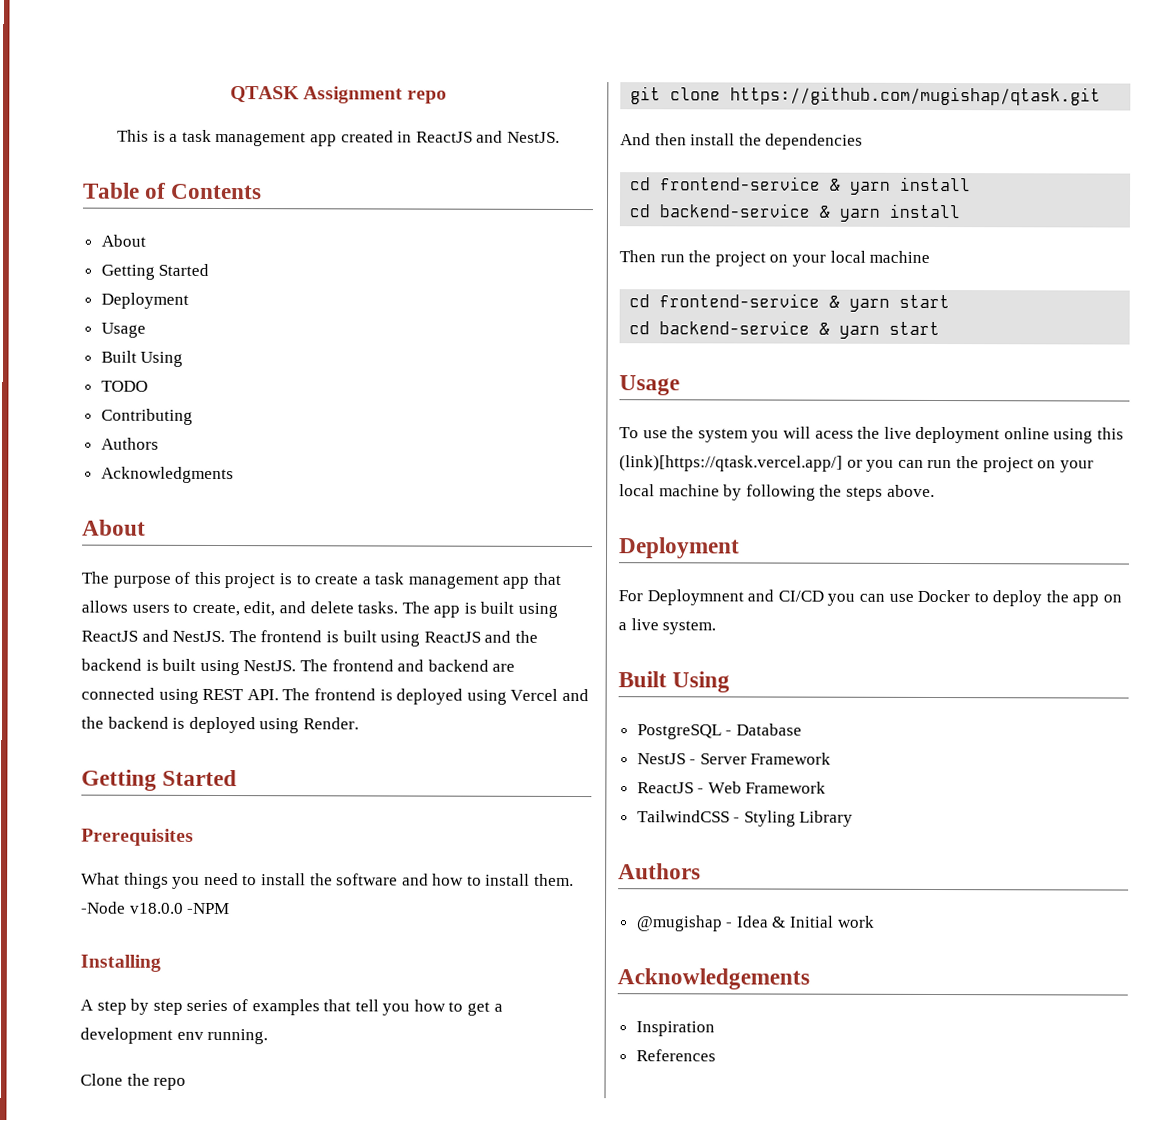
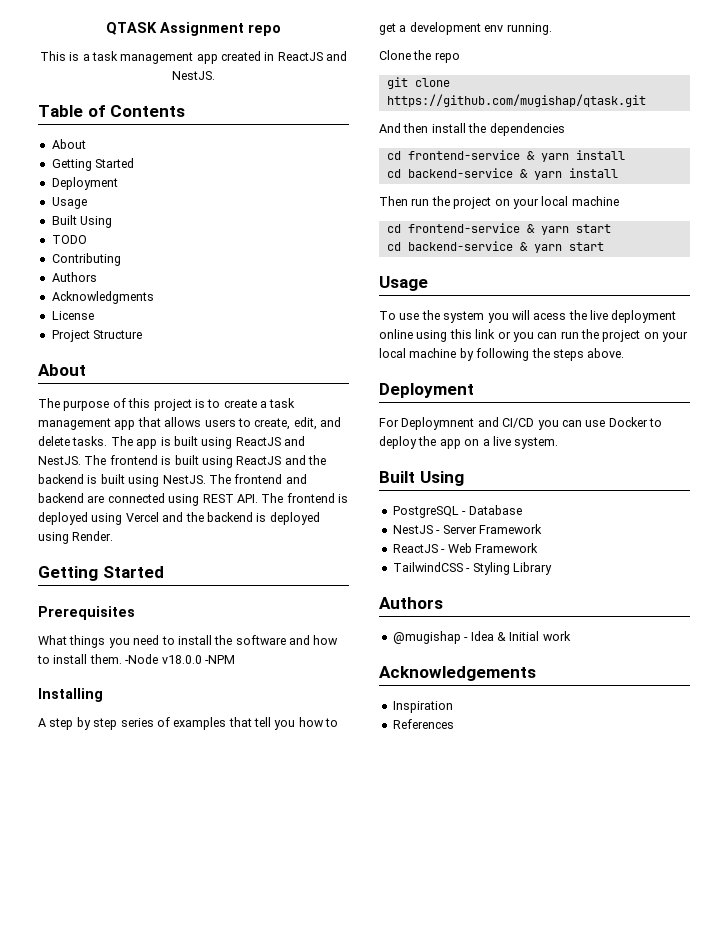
(234, 475) none -> [51,311,94,320] [51,330,143,342] // License // Project Structure
[619,455,843,472] (link)[https://qtask.vercel.app/] -> [475,329,496,339] link

